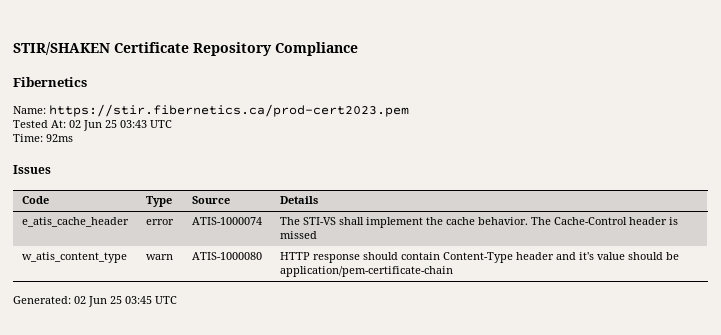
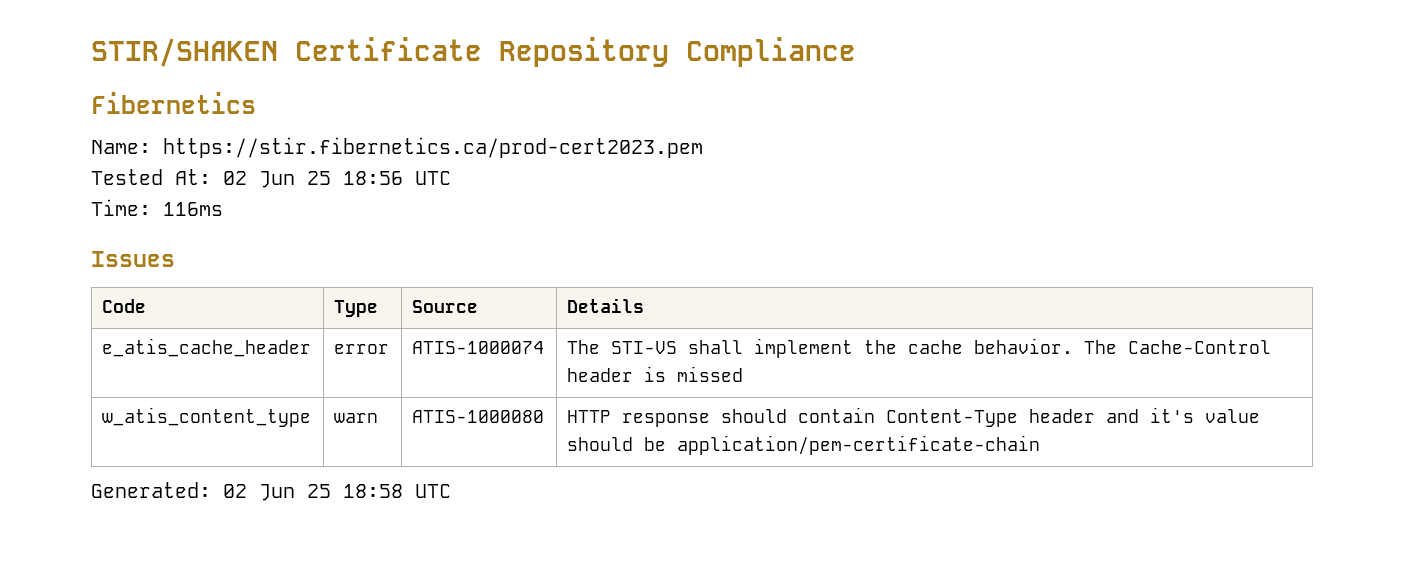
[120,120,147,128] 03:43 -> [343,171,403,185] 18:56
[46,134,73,142] 92ms -> [163,202,223,216] 116ms
[125,296,152,304] 03:45 -> [343,484,403,498] 18:58

